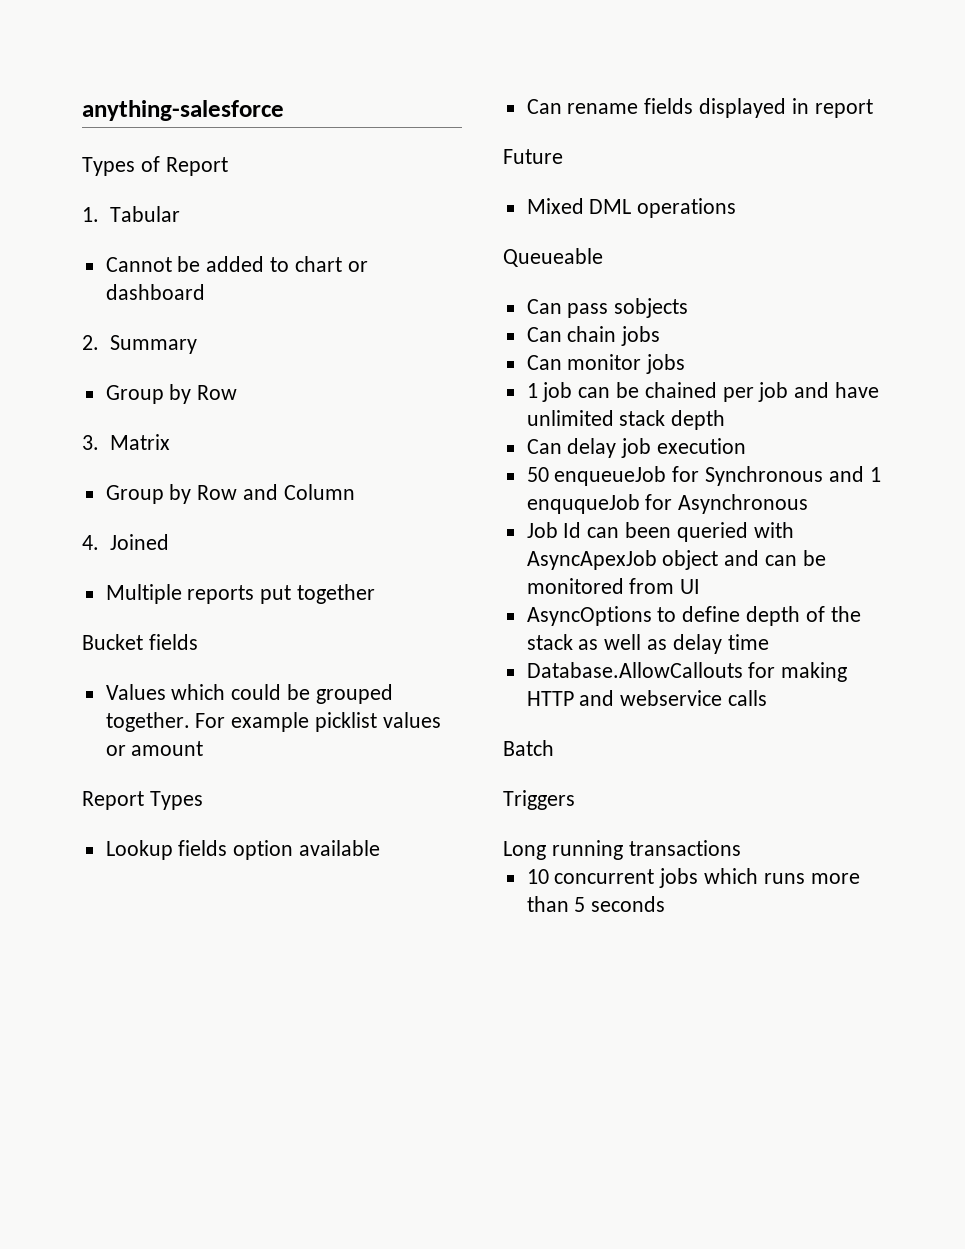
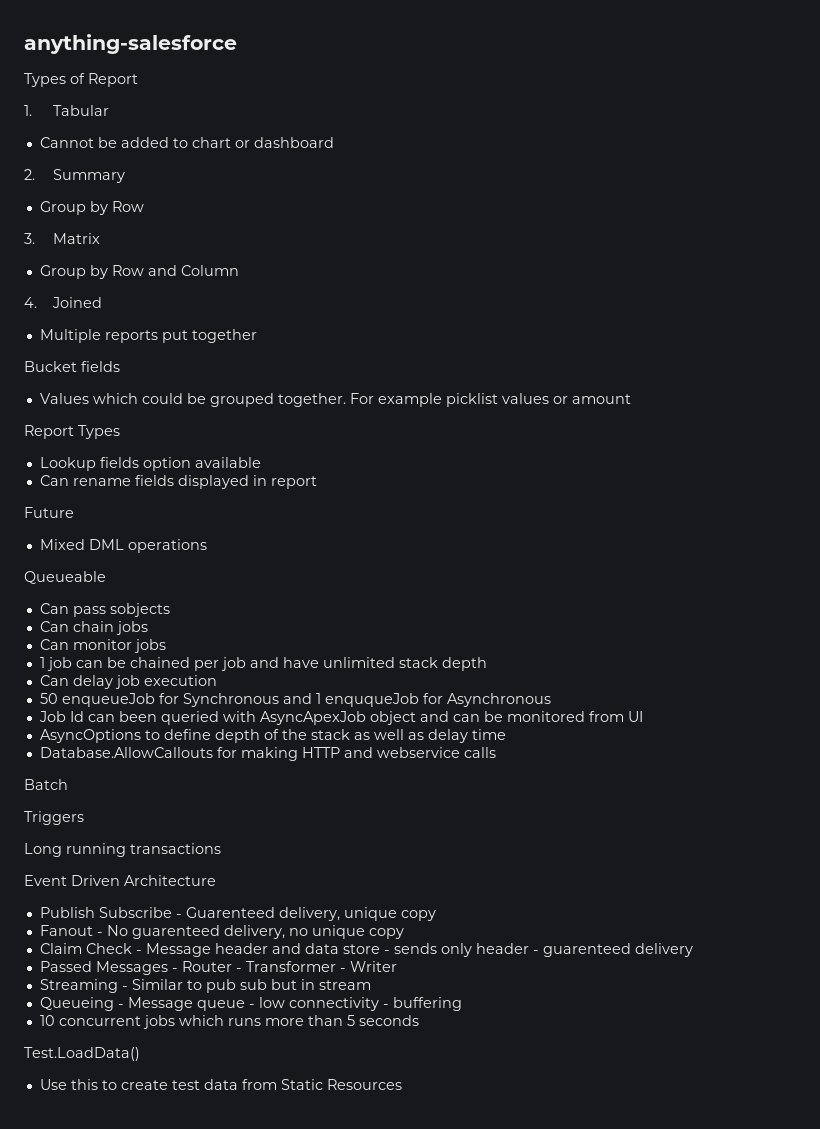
(741, 848) none -> [24,875,216,886] [39,907,436,921] [39,925,404,939] [39,943,693,957] [39,961,397,975] [39,979,371,993] [39,997,462,1011] // Event Driven Architecture // Publish Subscribe - Guarenteed delivery, unique copy // Fanout - No guarenteed delivery, no unique copy // Claim Check - Message header and data store - sends only header - guarenteed delivery // Passed Messages - Router - Transformer - Writer // Streaming - Similar to pub sub but in stream // Queueing - Message queue - low connectivity - buffering
(666, 904) none -> [24,1047,140,1061] [39,1079,402,1090] // Test.LoadData() // Use this to create test data from Static Resources

